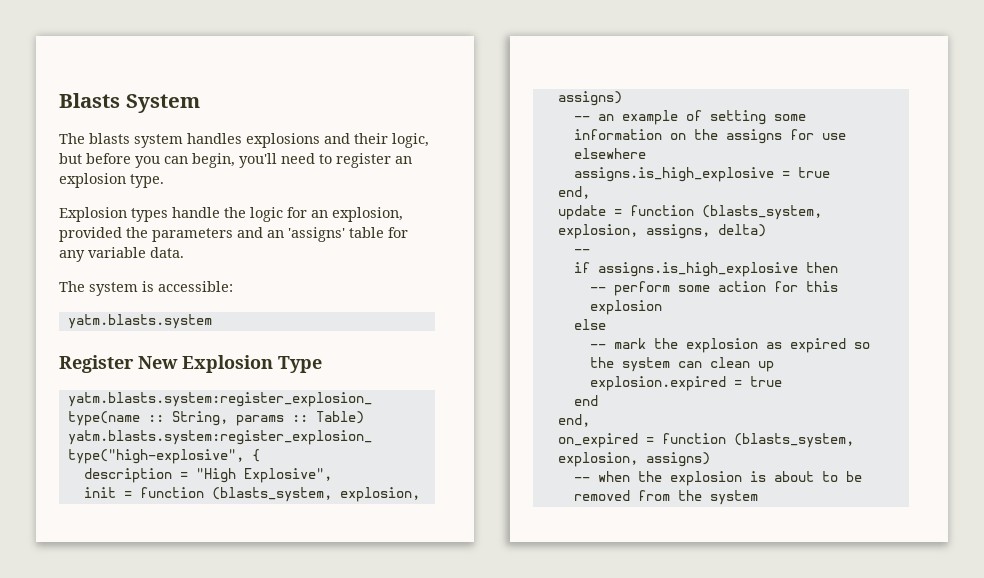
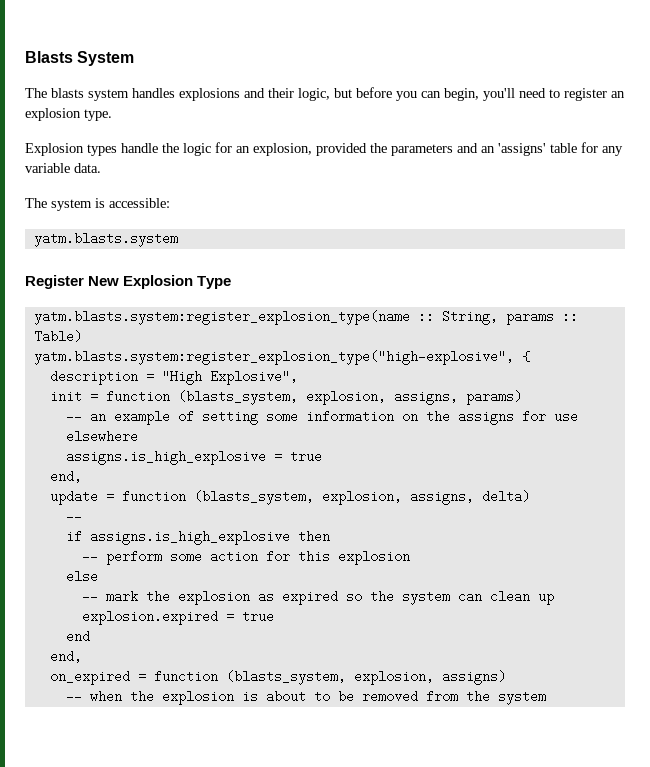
[557,91,622,106] assigns) -> [393,390,522,405] assigns, params)

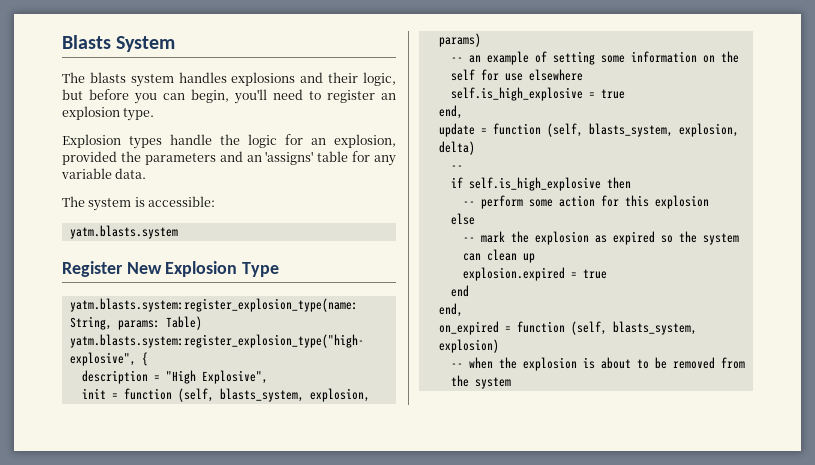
[33,310,578,325] yatm.blasts.system:register_explosion_type(name :: String, params :: -> [69,298,358,312] [69,316,160,330] yatm.blasts.system:register_explosion_type(name: String, params:
[177,390,458,405] (blasts_system, explosion, assigns, -> [177,388,370,402] (self, blasts_system, explosion,
[457,410,514,425] assigns -> [450,69,475,81] self
[65,450,266,465] assigns.is_high_explosive -> [450,87,583,101] self.is_high_explosive
[193,490,474,505] (blasts_system, explosion, assigns, -> [546,123,739,137] (self, blasts_system, explosion,
[89,530,290,545] assigns.is_high_explosive -> [468,177,601,191] self.is_high_explosive
[225,670,506,685] (blasts_system, explosion, assigns) -> [570,321,697,335] [438,339,499,353] (self, blasts_system, explosion)

